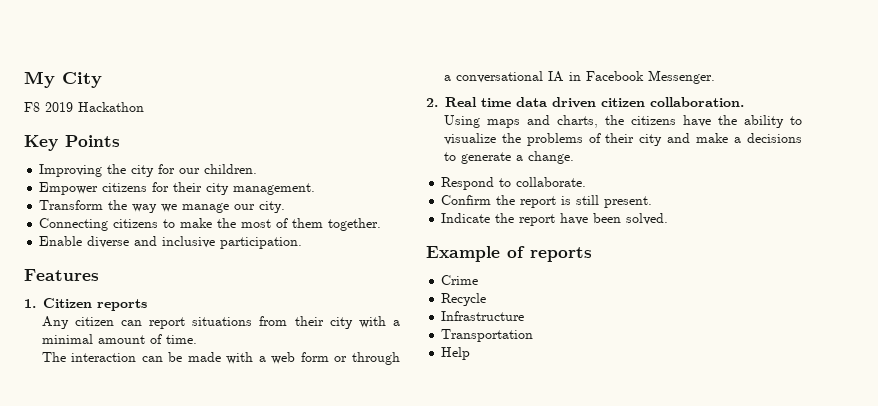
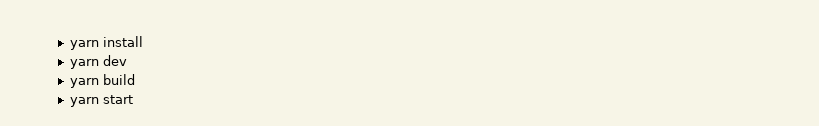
[24,71,102,88] [24,102,144,112] [24,135,120,151] [39,164,258,177] [39,182,316,195] [39,200,286,213] [39,218,382,231] [39,236,303,249] [24,269,99,281] [24,298,147,311] [41,316,400,329] [41,334,197,344] [41,352,401,365] [443,70,715,84] [426,97,744,108] [443,115,802,128] [443,133,802,146] [443,151,574,164] [441,177,587,190] [441,195,653,208] [441,213,669,226] [426,246,592,262] [441,275,479,285] [441,293,487,306] [441,311,525,321] [441,329,534,342] [441,347,471,360] My City // F8 2019 Hackathon // Key Points // Improving the city for our children. // Empower citizens for their city management. // Transform the way we manage our city. // Connecting citizens to make the most of them together. // Enable diverse and inclusive participation. // Features // 1. Citizen reports // Any citizen can report situations from their city with a minimal amount of time. // The interaction can be made with a web form or through a conversational IA in Facebook Messenger. // 2. Real time data driven citizen collaboration. // Using maps and charts, the citizens have the ability to visualize the problems of their city and make a decisions to generate a change. // Respond to collaborate. // Confirm the report is still present. // Indicate the report have been solved. // Example of reports // Crime // Recycle // Infrastructure // Transportation // Help -> [69,36,143,50] [69,55,127,69] [69,74,135,88] [69,95,133,107] yarn install // yarn dev // yarn build // yarn start

